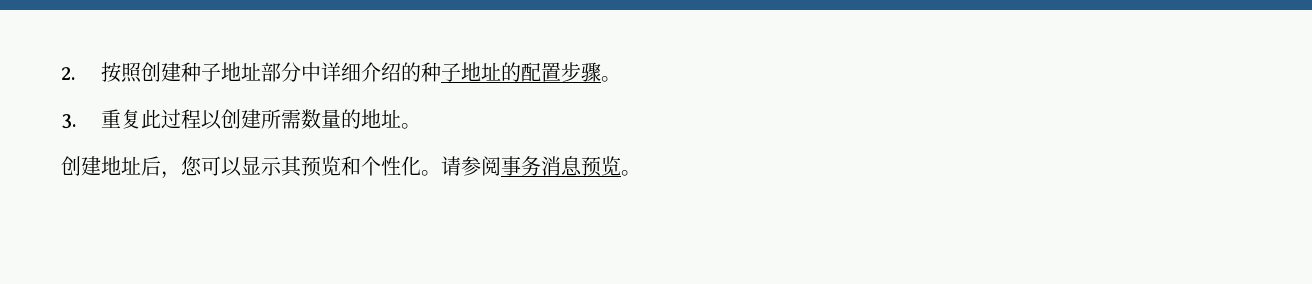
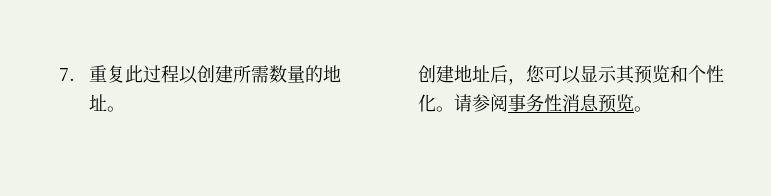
[61,62,621,83] [61,114,76,129] 2.按照创建种子地址部分中详细介绍的种子地址的配置步骤。 // 3. -> [59,68,75,81] 7.
(541, 166) none -> [544,94,562,112] 性

